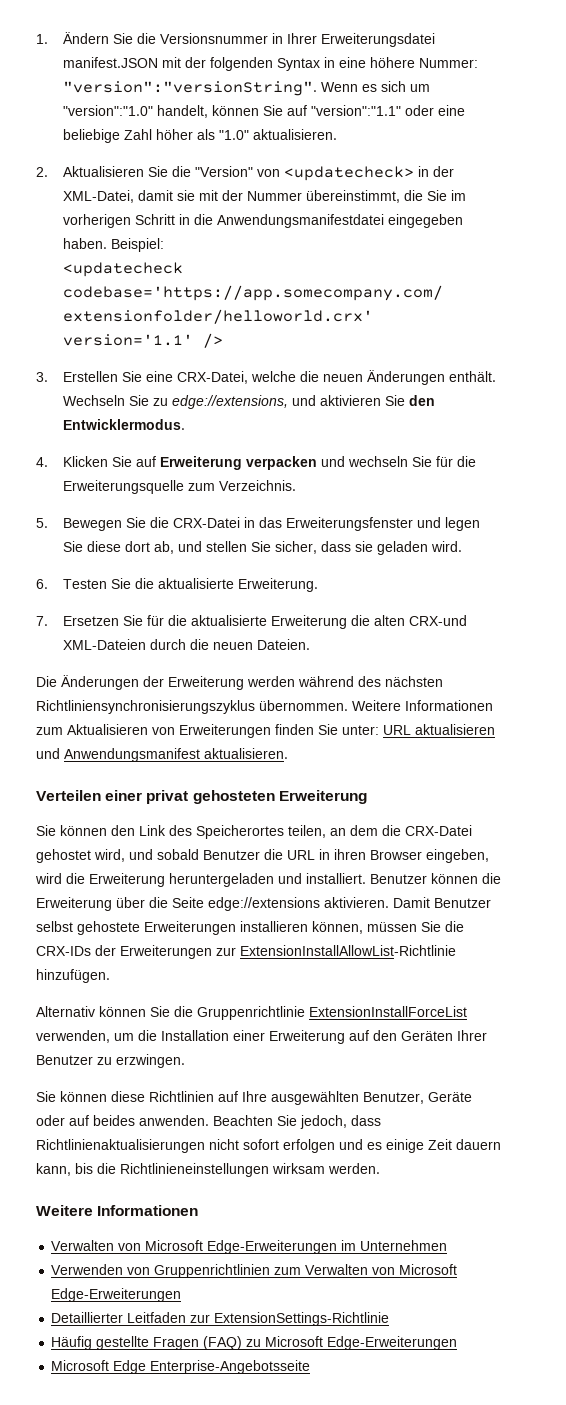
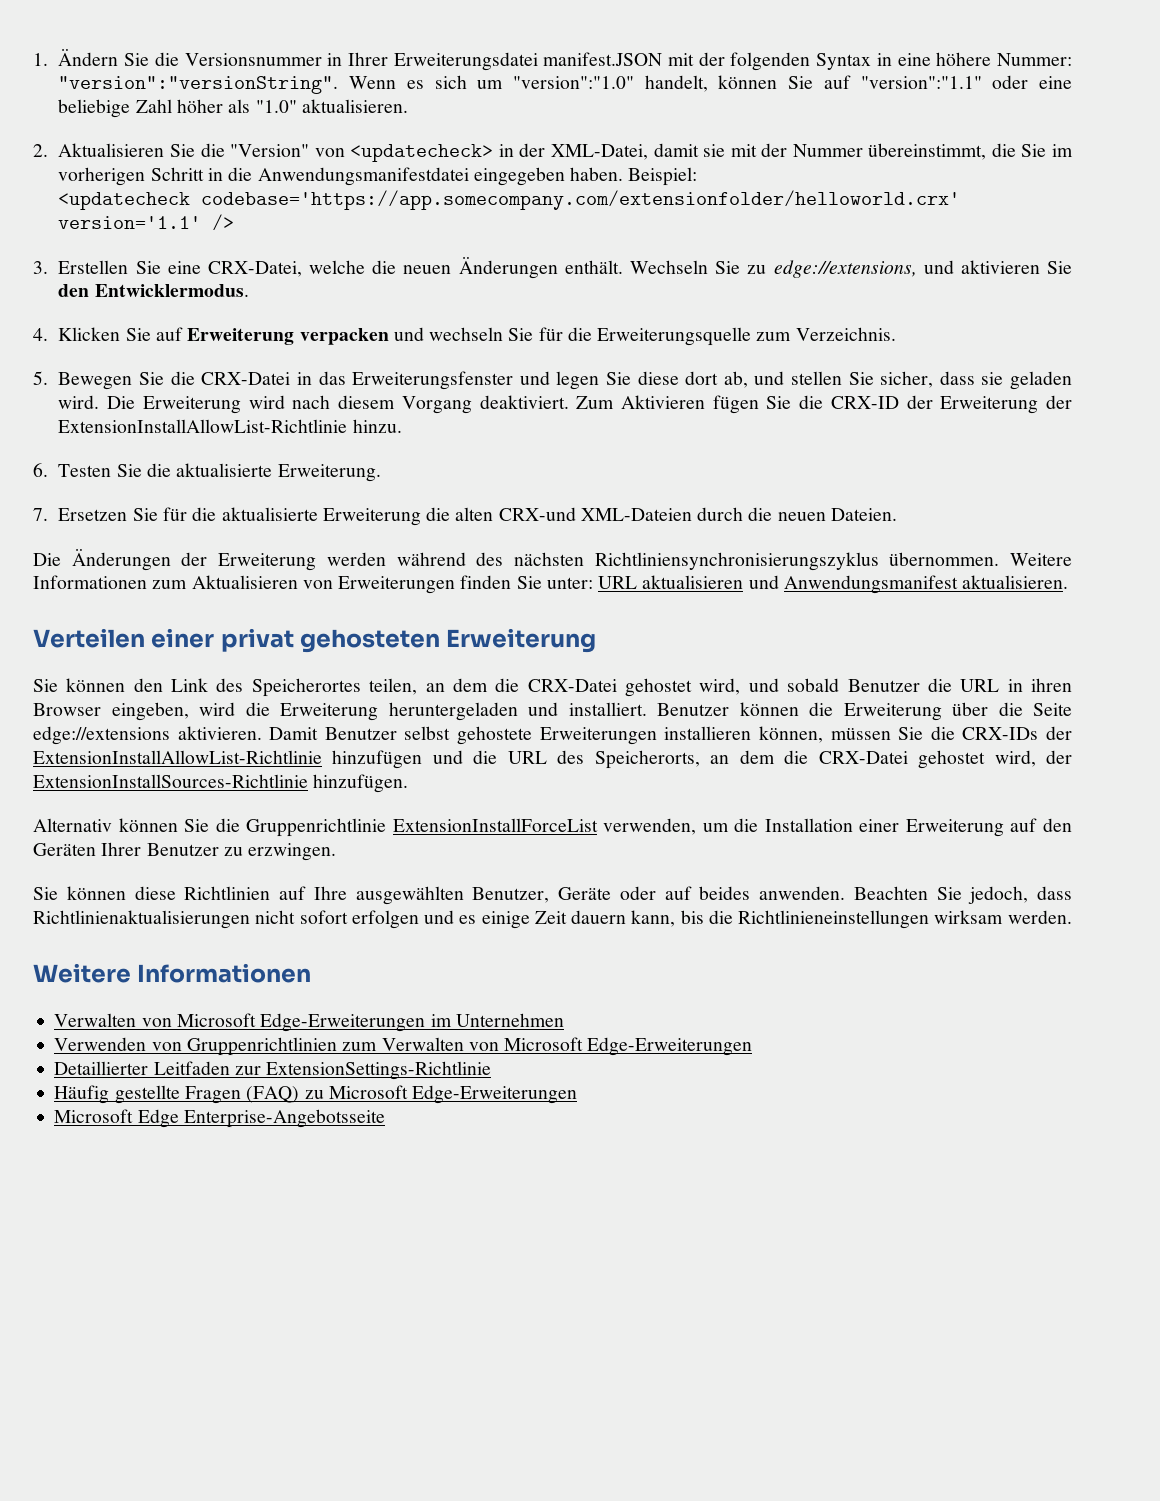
(463, 546) none -> [107,395,1073,414] [58,419,402,433] Die Erweiterung wird nach diesem Vorgang deaktiviert. Zum Aktivieren fügen Sie die CRX-ID der Erweiterung der ExtensionInstallAllowList-Richtlinie hinzu.
[120,945,456,959] Erweiterungen zur ExtensionInstallAllowList-Richtlinie -> [33,750,1072,769] [33,774,308,788] ExtensionInstallAllowList-Richtlinie hinzufügen und die URL des Speicherorts, an dem die CRX-Datei gehostet wird, der ExtensionInstallSources-Richtlinie

